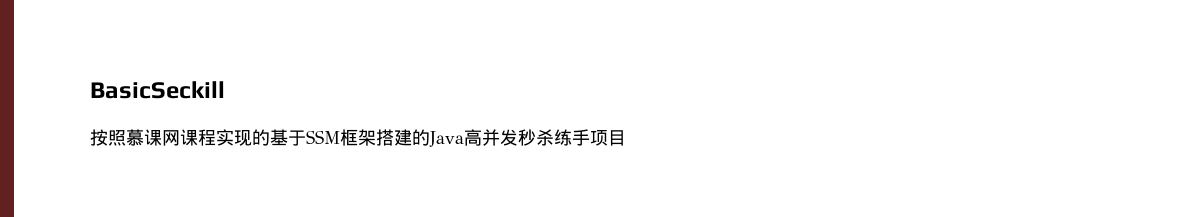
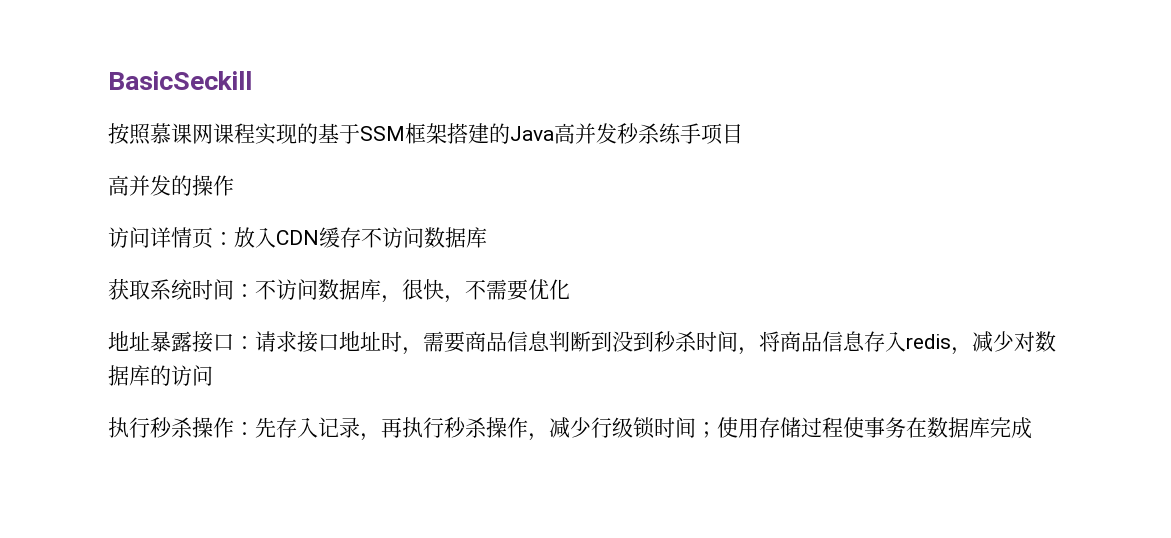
(626, 138) none -> [108,175,234,196] [108,227,487,248] [108,278,570,303] [108,331,1056,355] [108,365,213,386] [108,417,1032,441] // 高并发的操作 // 访问详情页：放入CDN缓存不访问数据库 // 获取系统时间：不访问数据库，很快，不需要优化 // 地址暴露接口：请求接口地址时，需要商品信息判断到没到秒杀时间，将商品信息存入redis，减少对数据库的访问 // 执行秒杀操作：先存入记录，再执行秒杀操作，减少行级锁时间；使用存储过程使事务在数据库完成

